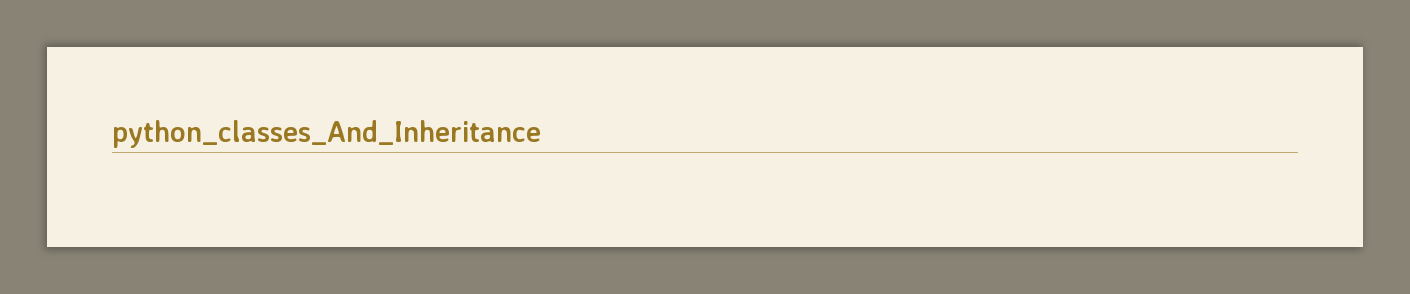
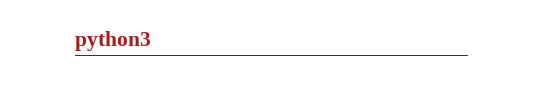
[112,120,541,148] python_classes_And_Inheritance -> [75,31,151,51] python3

